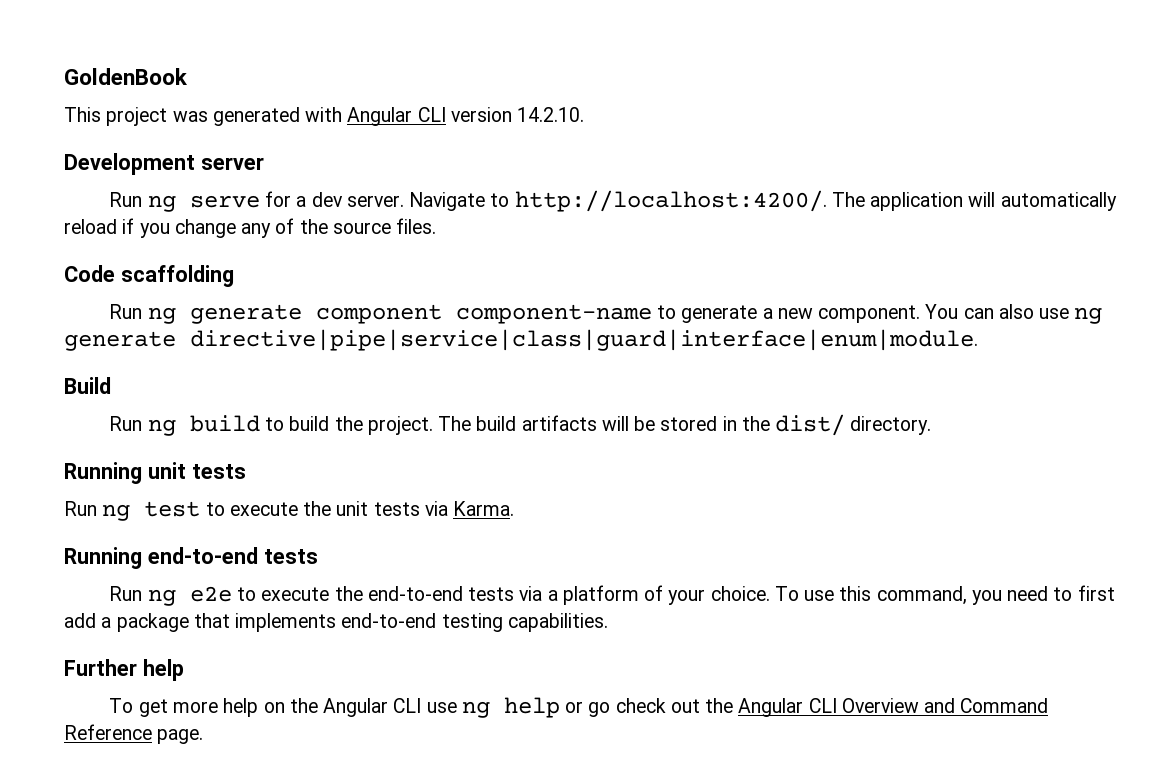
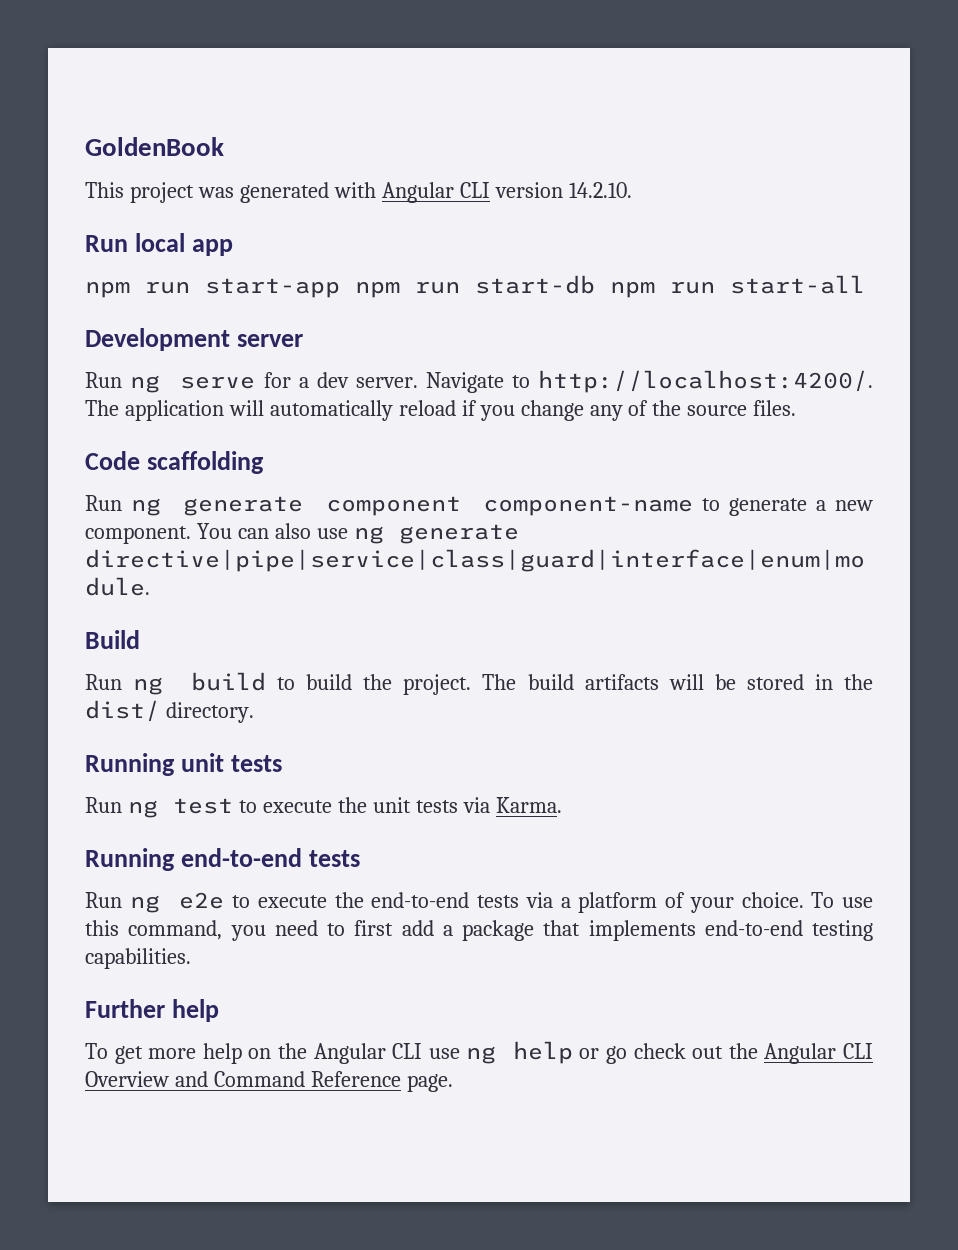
(585, 114) none -> [85,233,233,256] [85,275,865,298] // Run local app // npm run start-app npm run start-db npm run start-all

